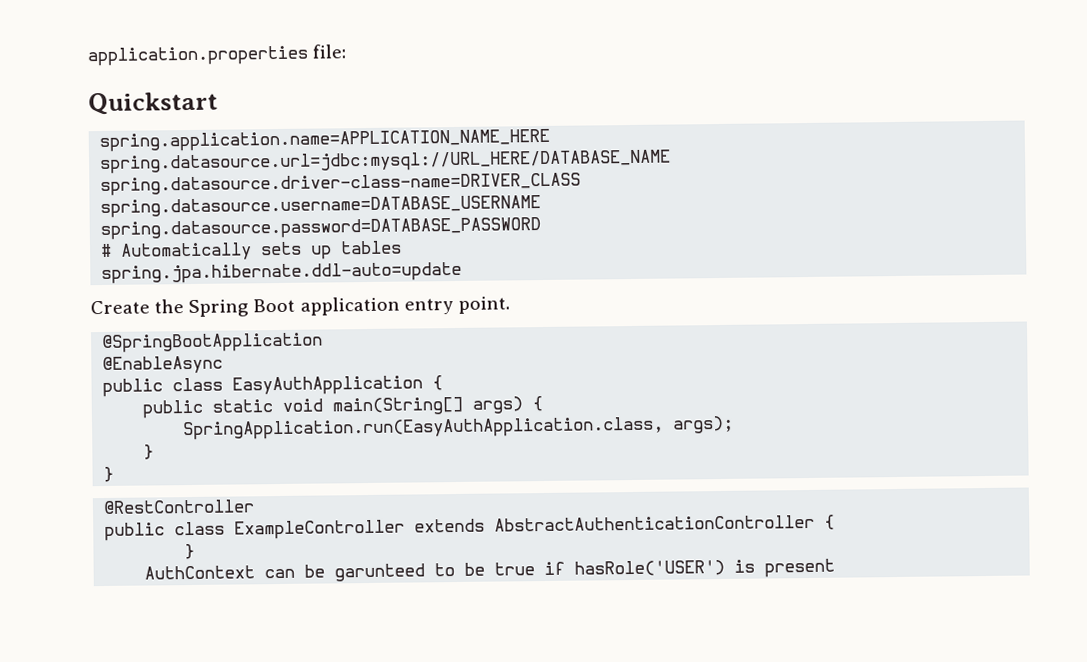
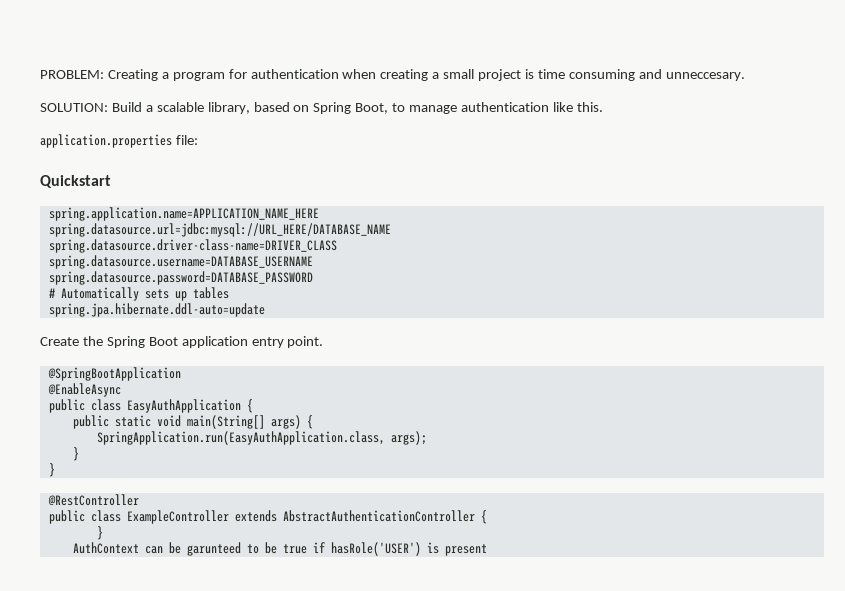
(87, 56) none -> [40,69,745,81] [40,102,603,114] PROBLEM: Creating a program for authentication when creating a small project is time consuming and unneccesary. // SOLUTION: Build a scalable library, based on Spring Boot, to manage authentication like this. //

